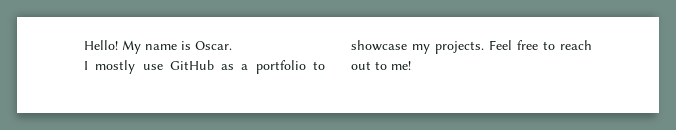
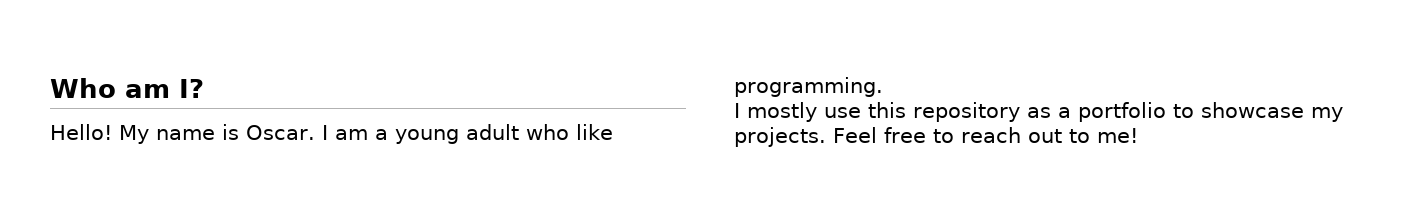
(84, 45) none -> [50,78,204,98] Who am I? //
(232, 45) none -> [321,124,613,144] [734,77,883,97] I am a young adult who like programming.
[169,60,214,70] GitHub -> [868,102,1020,122] this repository

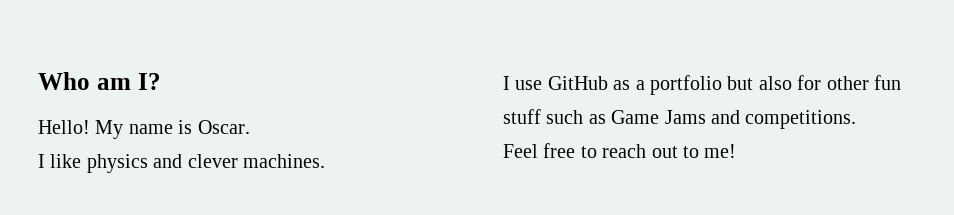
[321,124,613,144] [734,77,883,97] [734,102,1343,122] [734,127,826,147] I am a young adult who like programming. // I mostly use this repository as a portfolio to showcase my projects. -> [38,154,325,173] [503,75,901,95] [503,109,857,129] // I like physics and clever machines. // I use GitHub as a portfolio but also for other fun stuff such as Game Jams and competitions. //

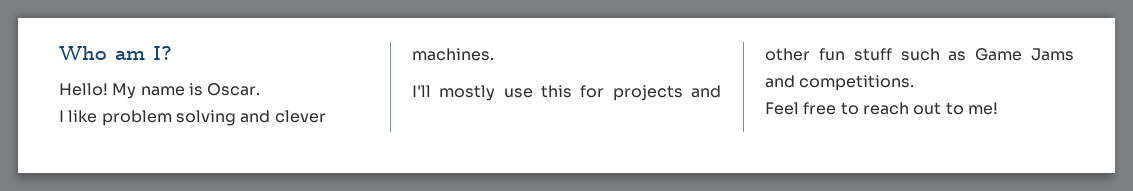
[86,154,148,173] physics -> [101,110,236,126] problem solving
[503,75,822,95] I use GitHub as a portfolio but also for -> [412,85,721,101] I'll mostly use this for projects and

